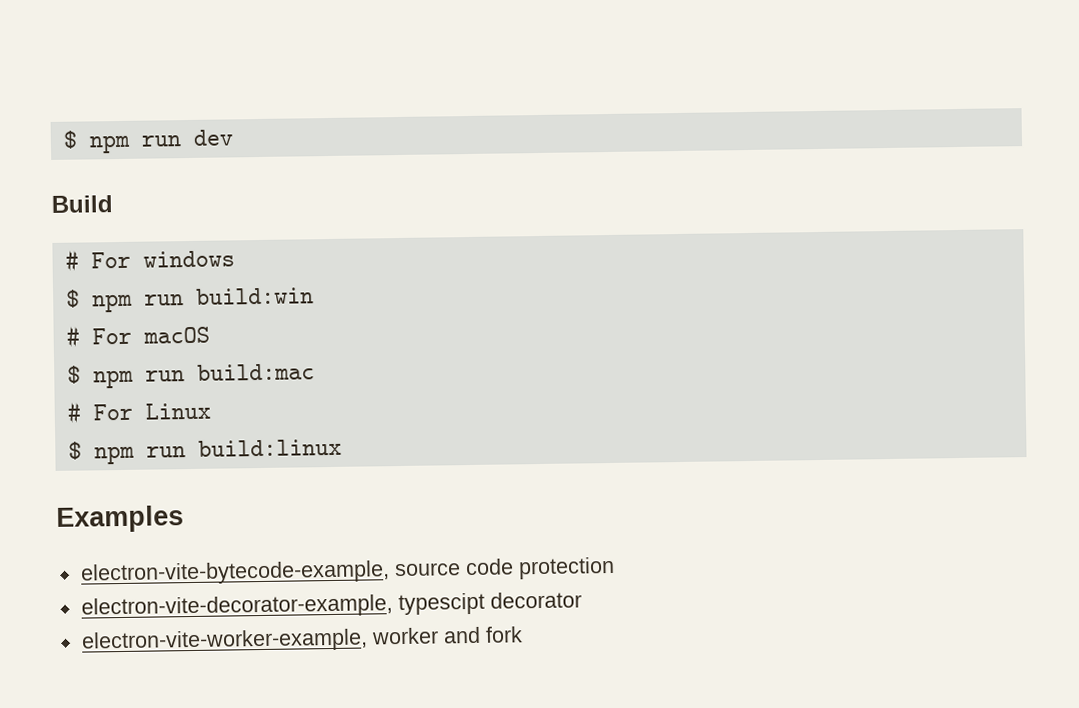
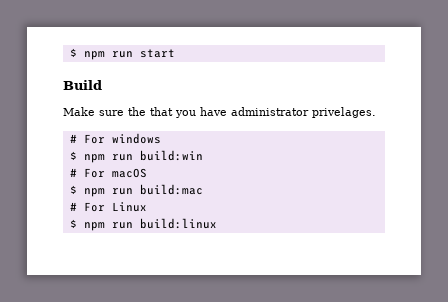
[62,129,233,154] $ npm run dev -> [69,48,175,60] $ npm run start
(113, 204) none -> [63,107,376,118] // Make sure the that you have administrator privelages.
[56,505,184,533] [79,556,615,586] [80,591,582,620] [80,626,523,654] // Examples // electron-vite-bytecode-example, source code protection // electron-vite-decorator-example, typescipt decorator // electron-vite-worker-example, worker and fork -> (217, 223) none

